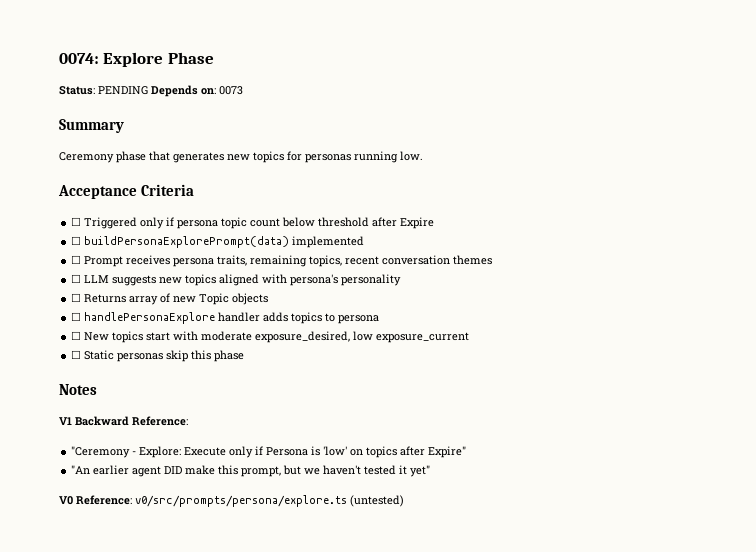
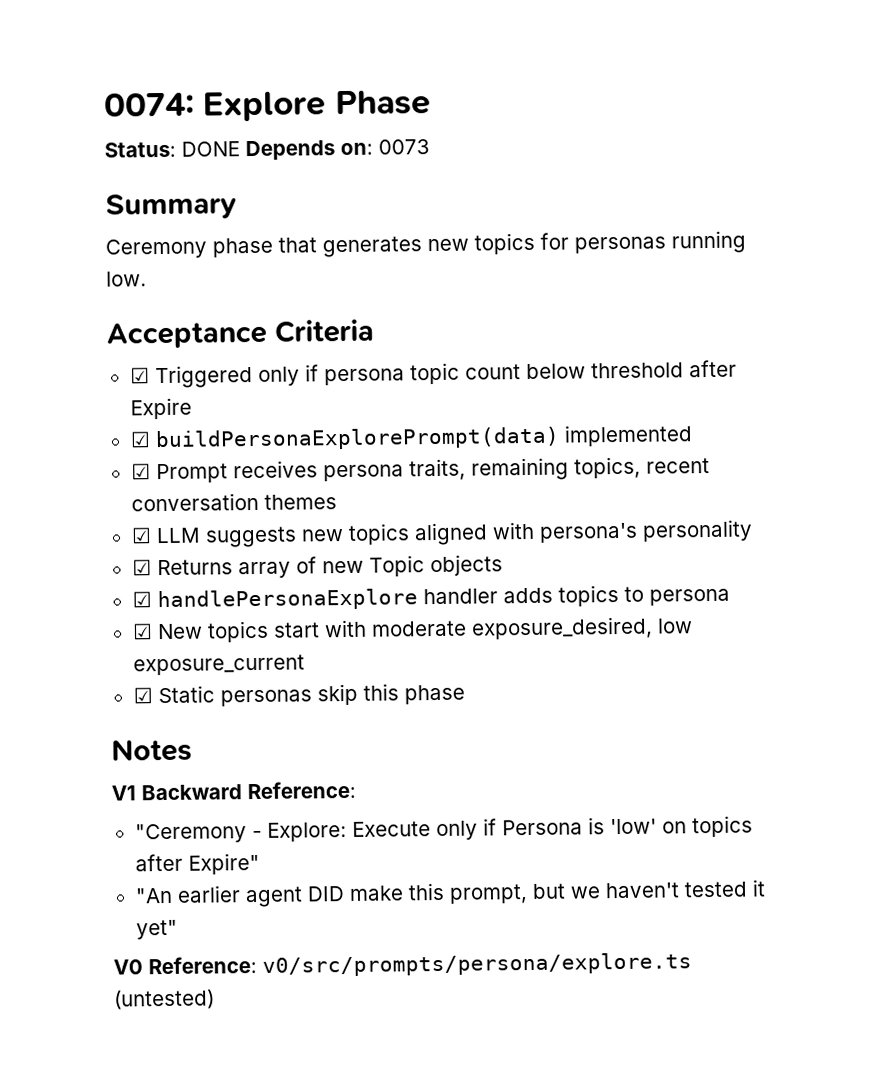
[98,86,148,95] PENDING -> [181,141,240,157] DONE
[71,217,82,226] ☐ -> [129,367,150,384] ☑
[71,236,82,245] ☐ -> [129,431,151,448] ☑
[71,255,82,264] ☐ -> [130,463,151,480] ☑
[71,274,82,283] ☐ -> [130,527,152,544] ☑
[71,293,82,302] ☐ -> [131,559,152,576] ☑
[71,312,82,321] ☐ -> [131,591,152,608] ☑
[71,331,82,340] ☐ -> [131,623,153,640] ☑
[71,350,82,359] ☐ -> [132,687,153,704] ☑

